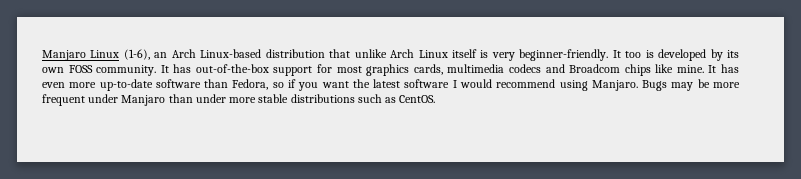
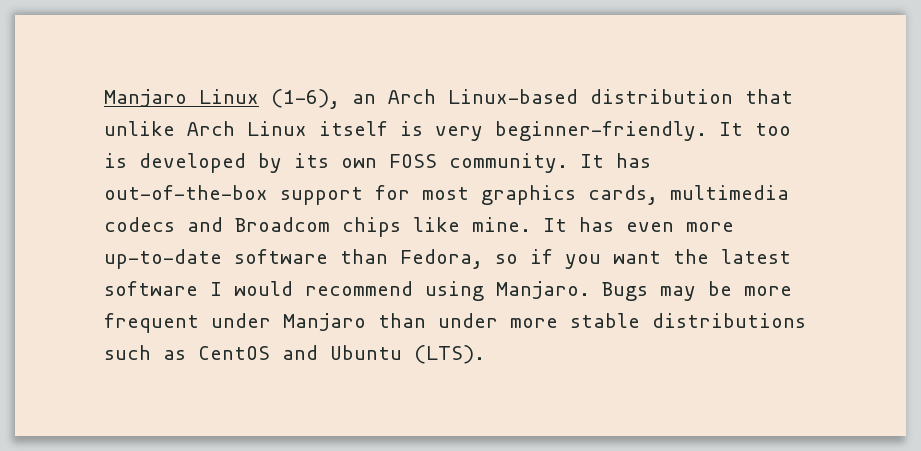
[399,95,436,103] CentOS. -> [198,345,485,364] CentOS and Ubuntu (LTS).

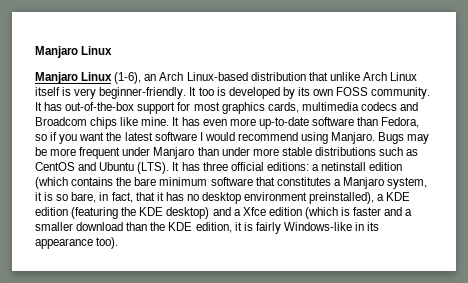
[104,89,259,107] Manjaro Linux -> [35,46,113,58] [35,72,113,84] Manjaro Linux // Manjaro Linux
(485, 354) none -> [172,162,403,171] [35,177,428,189] [35,192,411,204] [35,207,413,219] [35,222,380,234] [35,237,119,249] It has three official editions: a netinstall edition (which contains the bare minimum software that constitutes a Manjaro system, it is so bare, in fact, that it has no desktop environment preinstalled), a KDE edition (featuring the KDE desktop) and a Xfce edition (which is faster and a smaller download than the KDE edition, it is fairly Windows-like in its appearance too).

